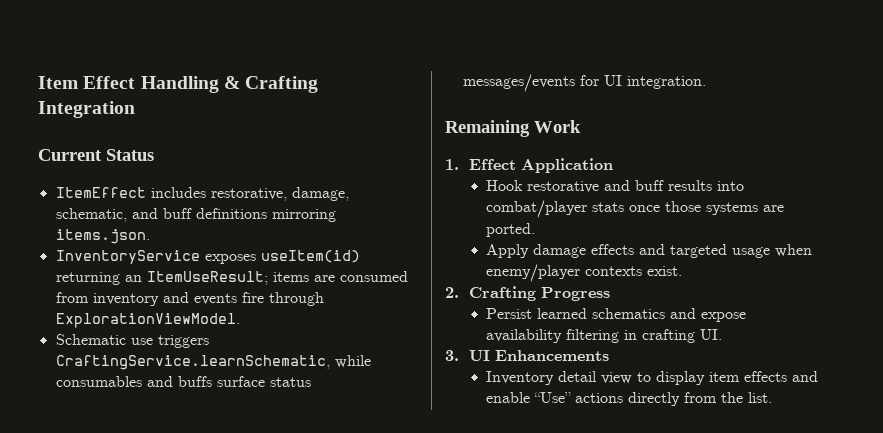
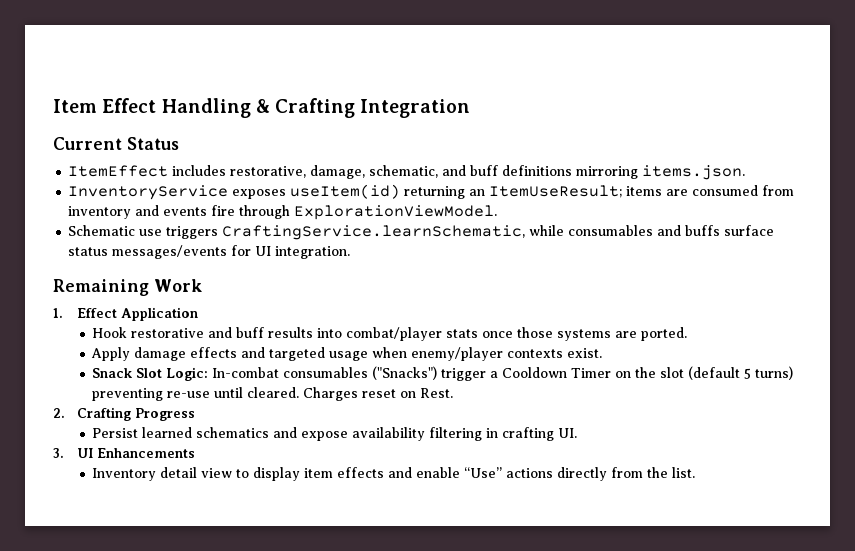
(683, 271) none -> [92,366,794,381] [92,387,454,401] // Snack Slot Logic: In-combat consumables ("Snacks") trigger a Cooldown Timer on the slot (default 5 turns) preventing re-use until cleared. Charges reset on Rest.

